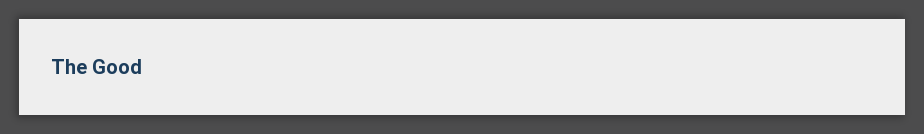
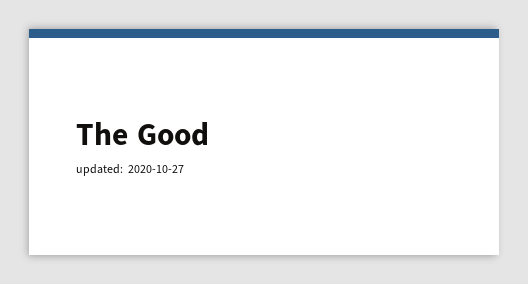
(143, 66) none -> [76,164,184,176] // updated: 2020-10-27

